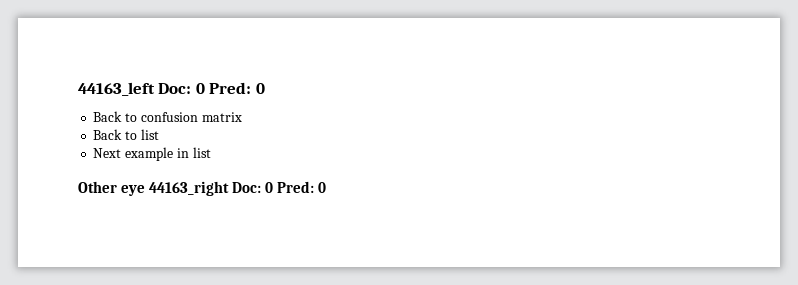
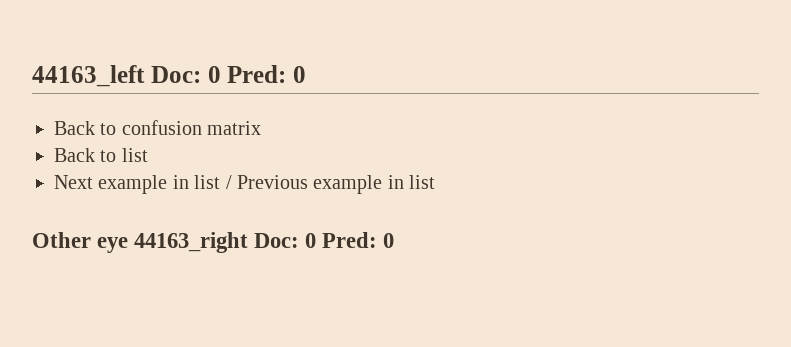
(211, 152) none -> [225,175,436,194] / Previous example in list

